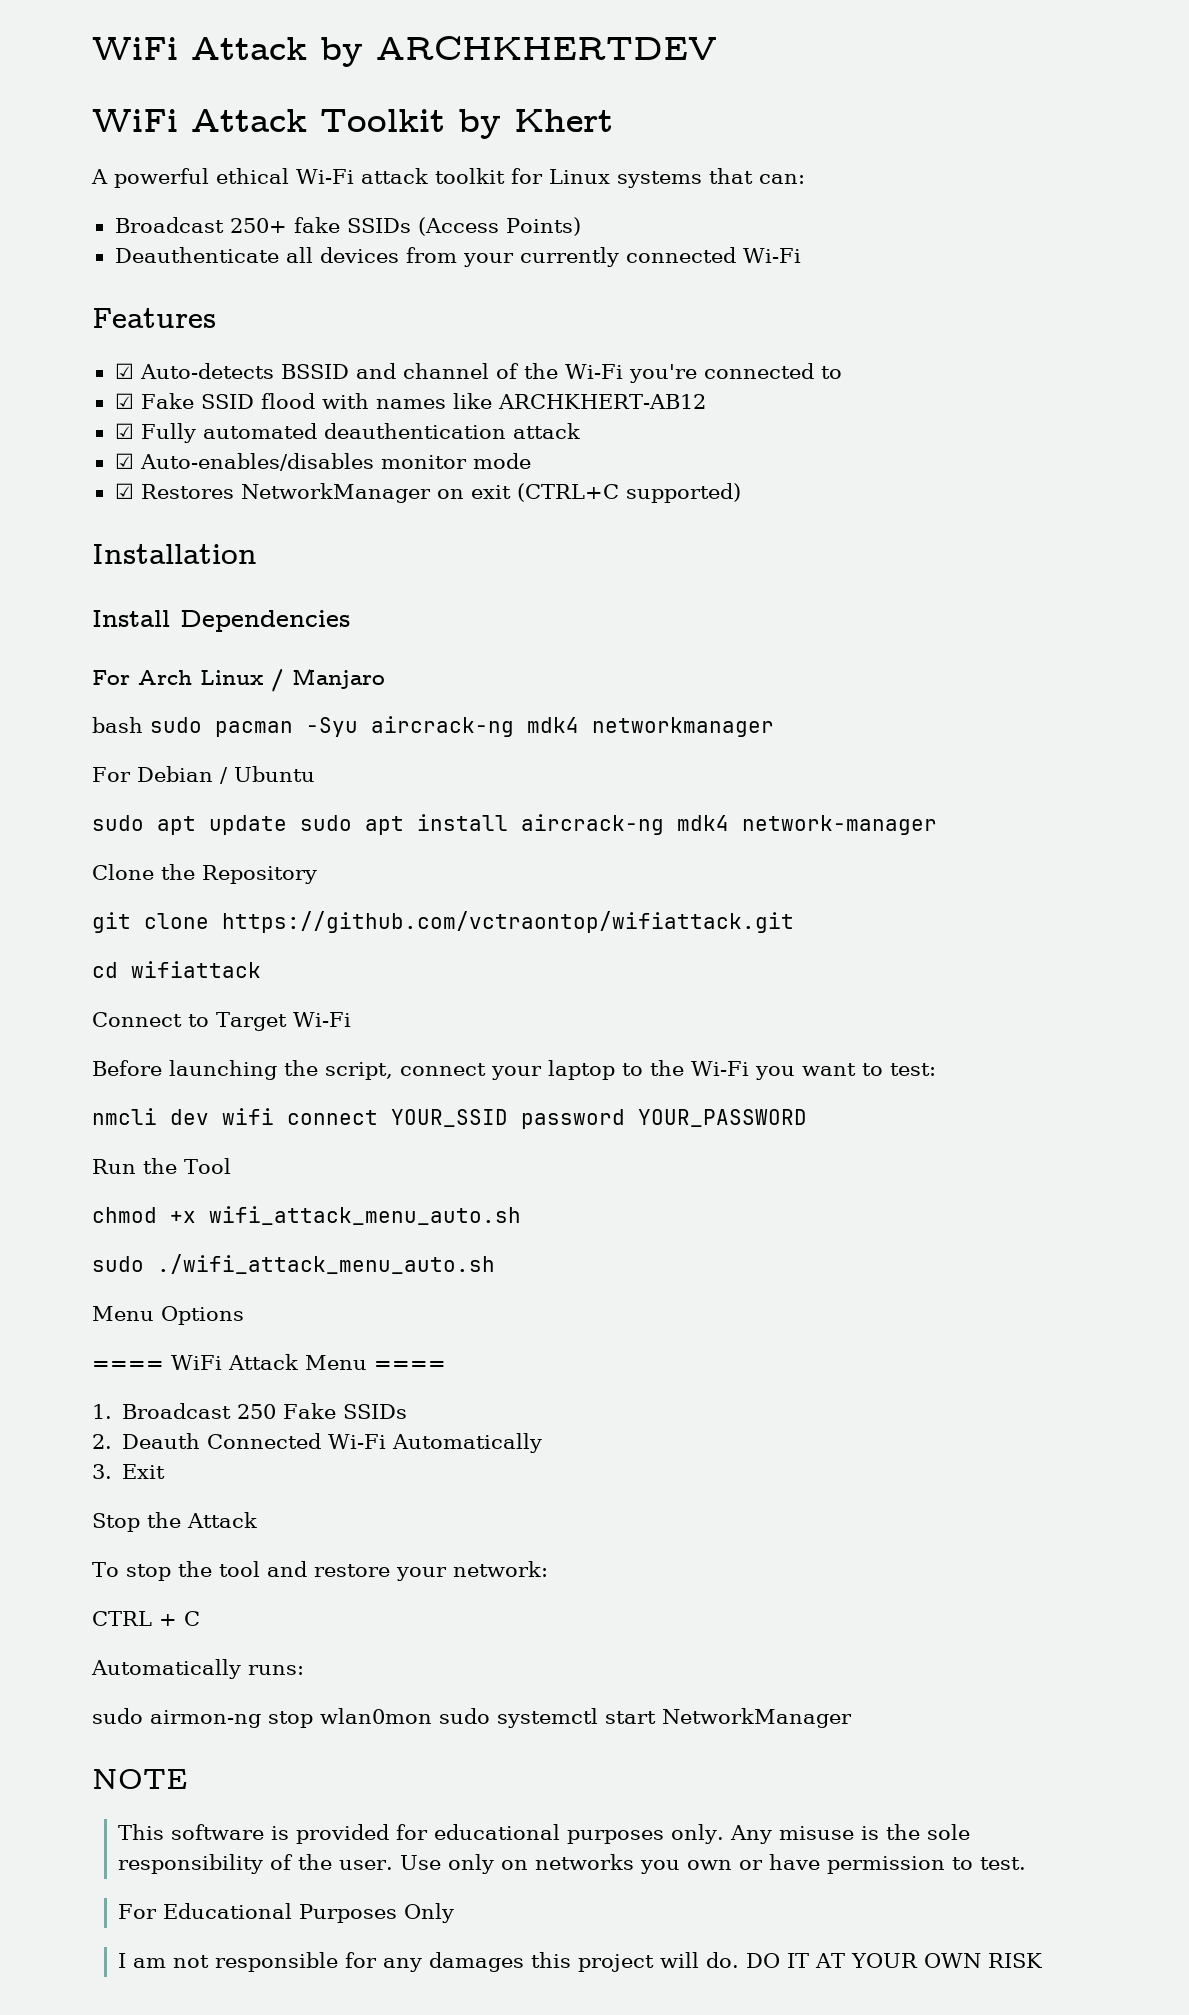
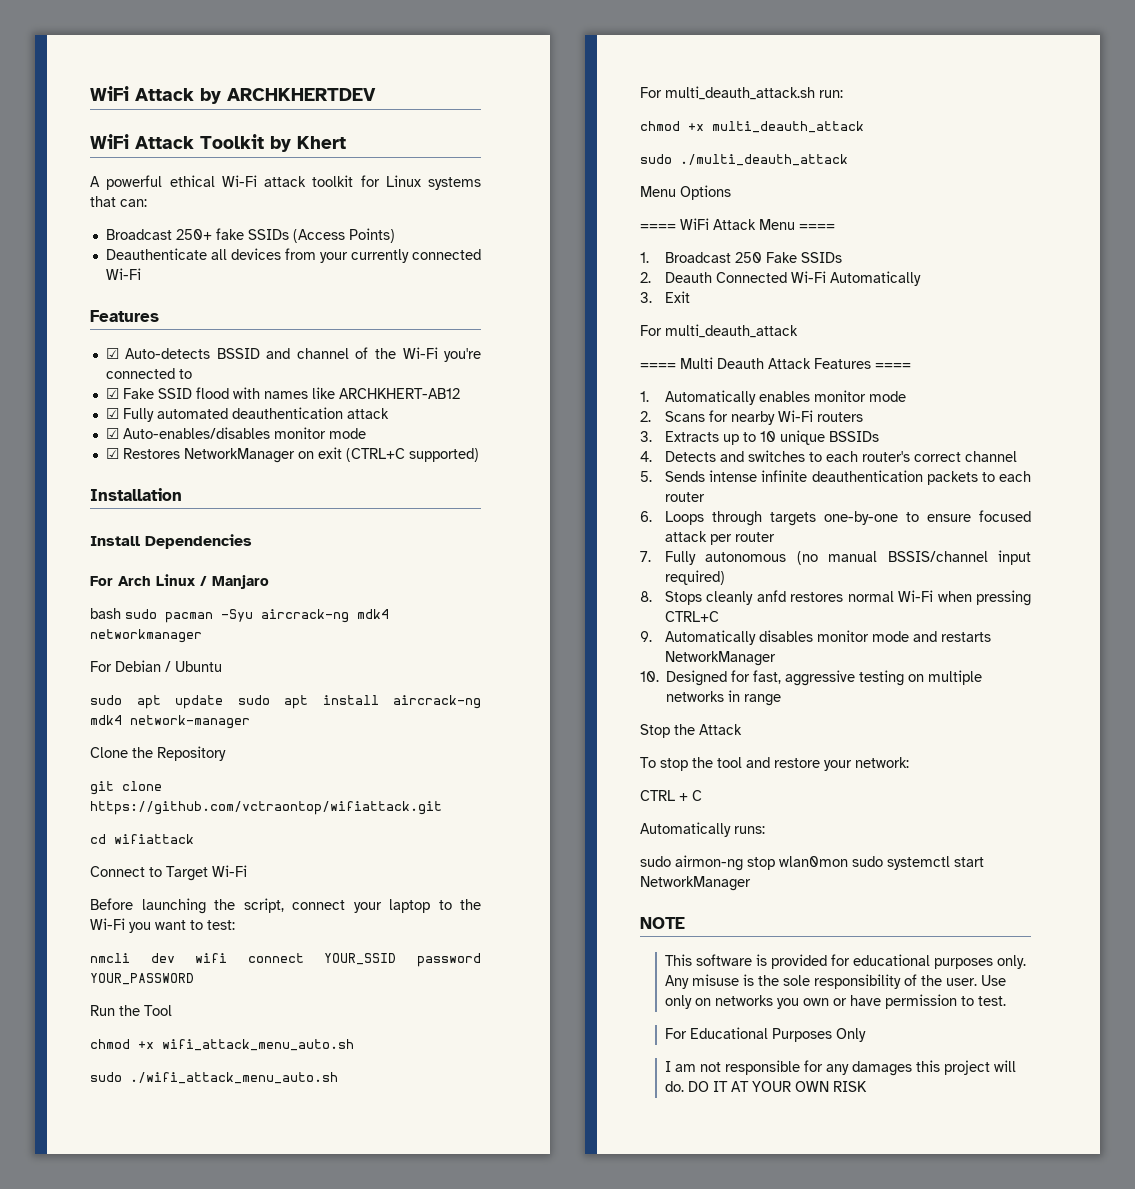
(495, 1264) none -> [640,86,843,100] [640,121,864,133] [640,154,848,166] // For multi_deauth_attack.sh run: // chmod +x multi_deauth_attack // sudo ./multi_deauth_attack
(166, 1471) none -> [640,324,798,338] [640,357,911,369] [640,390,907,405] [640,410,864,425] [640,430,880,445] [640,450,1018,462] [640,470,1031,485] [665,492,706,502] [640,510,1031,526] [665,531,776,545] [640,550,1031,565] [665,570,726,585] [640,590,1031,606] [665,611,720,622] [640,630,992,645] [665,651,777,666] [640,670,983,686] [666,690,782,706] // For multi_deauth_attack // ==== Multi Deauth Attack Features ==== // 1. Automatically enables monitor mode // 2. Scans for nearby Wi-Fi routers // 3. Extracts up to 10 unique BSSIDs // 4. Detects and switches to each router's correct channel // 5. Sends intense infinite deauthentication packets to each router // 6. Loops through targets one-by-one to ensure focused attack per router // 7. Fully autonomous (no manual BSSIS/channel input required) // 8. Stops cleanly anfd restores normal Wi-Fi when pressing CTRL+C // 9. Automatically disables monitor mode and restarts NetworkManager // 10. Designed for fast, aggressive testing on multiple networks in range

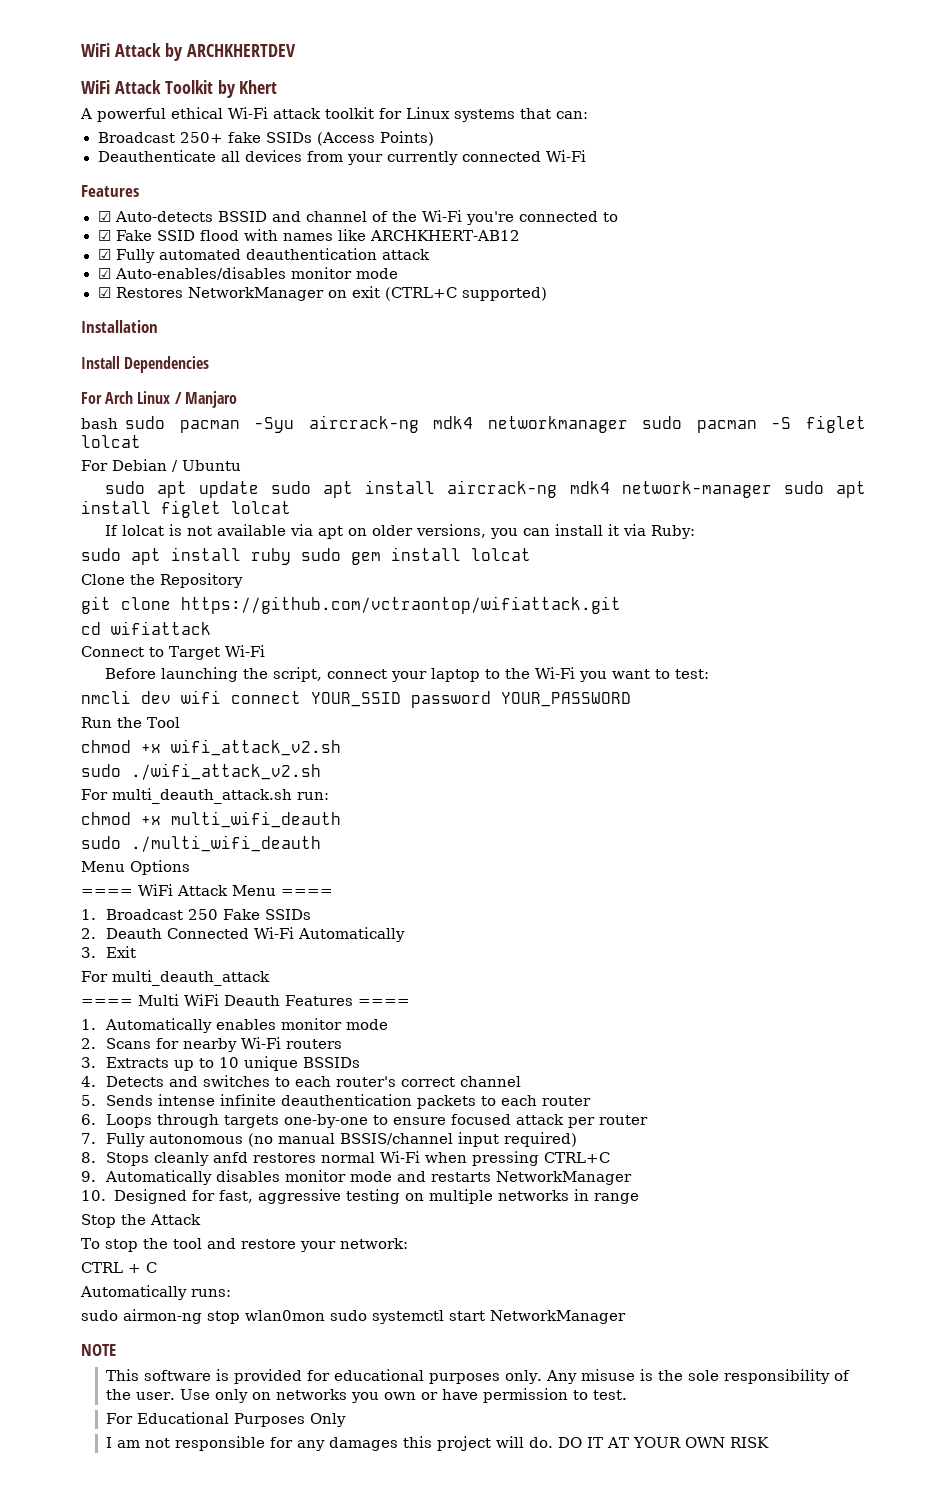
(202, 636) none -> [642,415,866,433] [81,435,141,448] sudo pacman -S figlet lolcat
(250, 722) none -> [783,481,866,498] [81,500,291,518] [104,524,695,539] [81,547,531,565] sudo apt install figlet lolcat // If lolcat is not available via apt on older versions, you can install it via Ruby: // sudo apt install ruby sudo gem install lolcat
[162,1039,354,1051] [90,1072,338,1084] wifi_attack_menu_auto.sh // sudo ./wifi_attack_menu_auto.sh -> [171,739,341,756] [81,763,321,780] wifi_attack_v2.sh // sudo ./wifi_attack_v2.sh
[712,121,864,133] [640,154,848,166] multi_deauth_attack // sudo ./multi_deauth_attack -> [171,811,341,828] [81,835,321,852] multi_wifi_deauth // sudo ./multi_wifi_deauth
[717,358,811,369] Deauth Attack -> [184,994,280,1006] WiFi Deauth

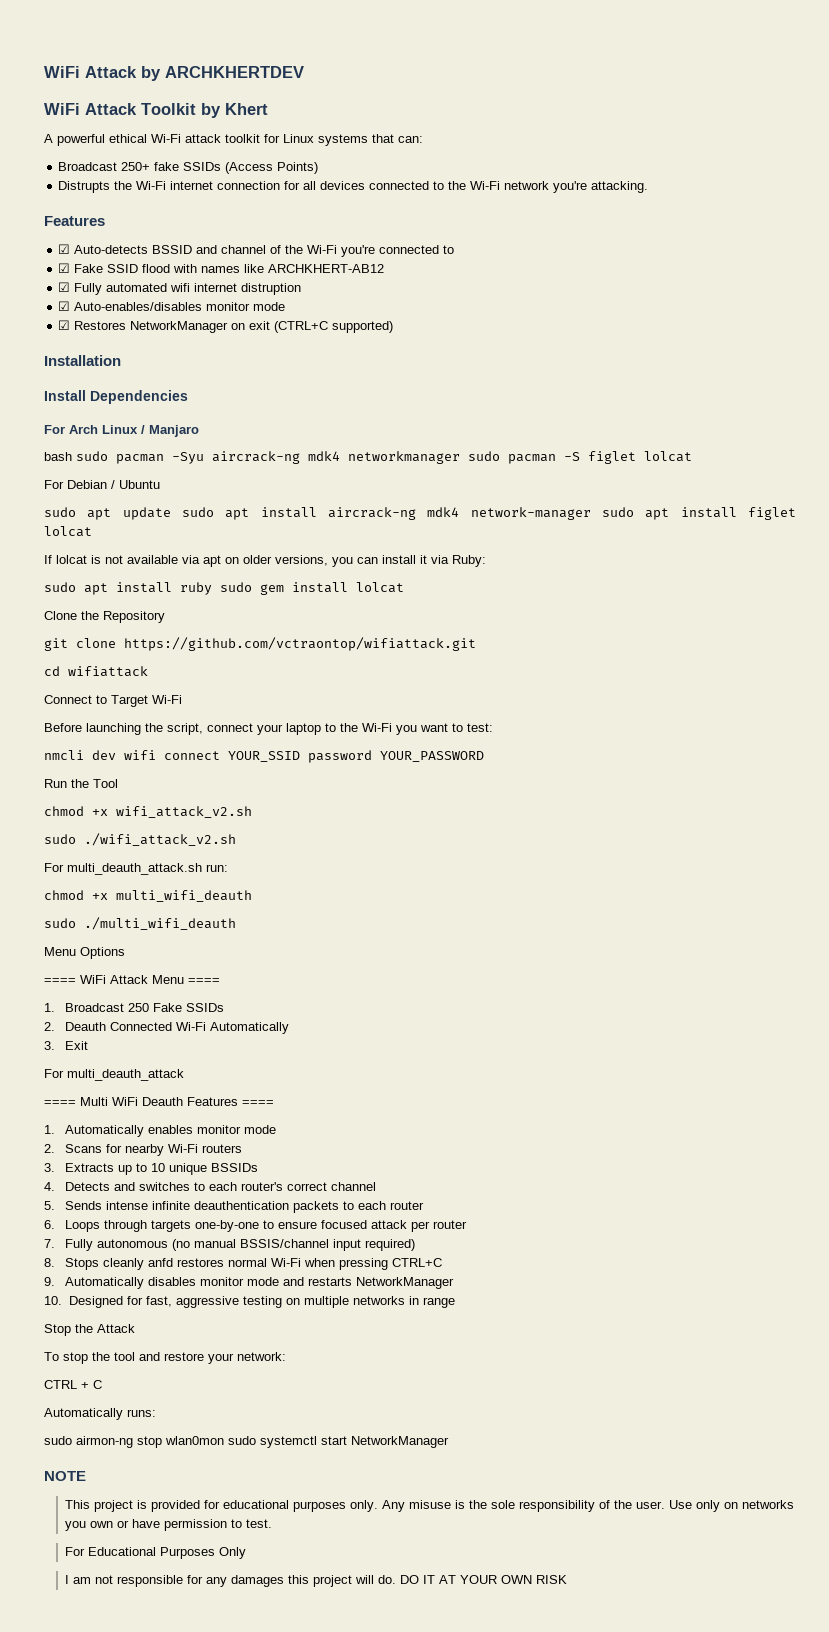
[97,150,586,165] Deauthenticate all devices from your currently connected Wi-Fi -> [58,181,649,193] Distrupts the Wi-Fi internet connection for all devices connected to the Wi-Fi network you're attacking.
[245,248,430,260] deauthentication attack -> [170,283,302,295] wifi internet distruption
[143,1370,211,1381] software -> [94,1500,134,1512] project

